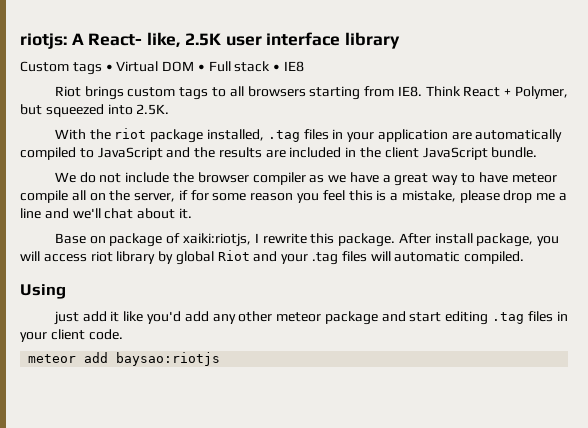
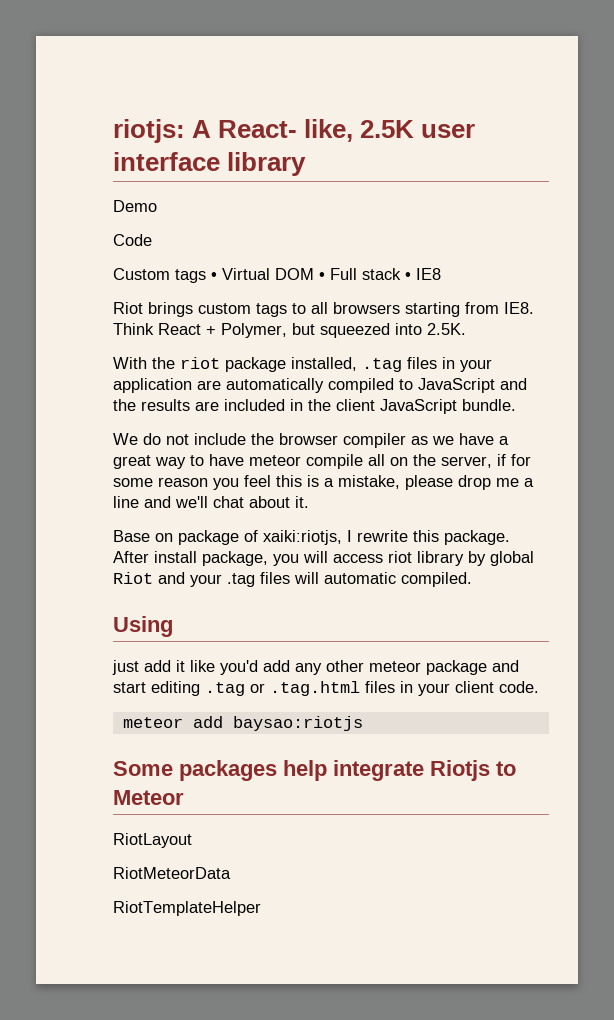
(401, 40) none -> [113,200,157,212] [113,234,152,246] // Demo // Code
(524, 318) none -> [250,681,360,696] or .tag.html
(221, 359) none -> [113,760,516,781] [113,790,184,805] [113,833,192,848] [113,867,231,879] [113,901,261,916] // Some packages help integrate Riotjs to Meteor // RiotLayout // RiotMeteorData // RiotTemplateHelper

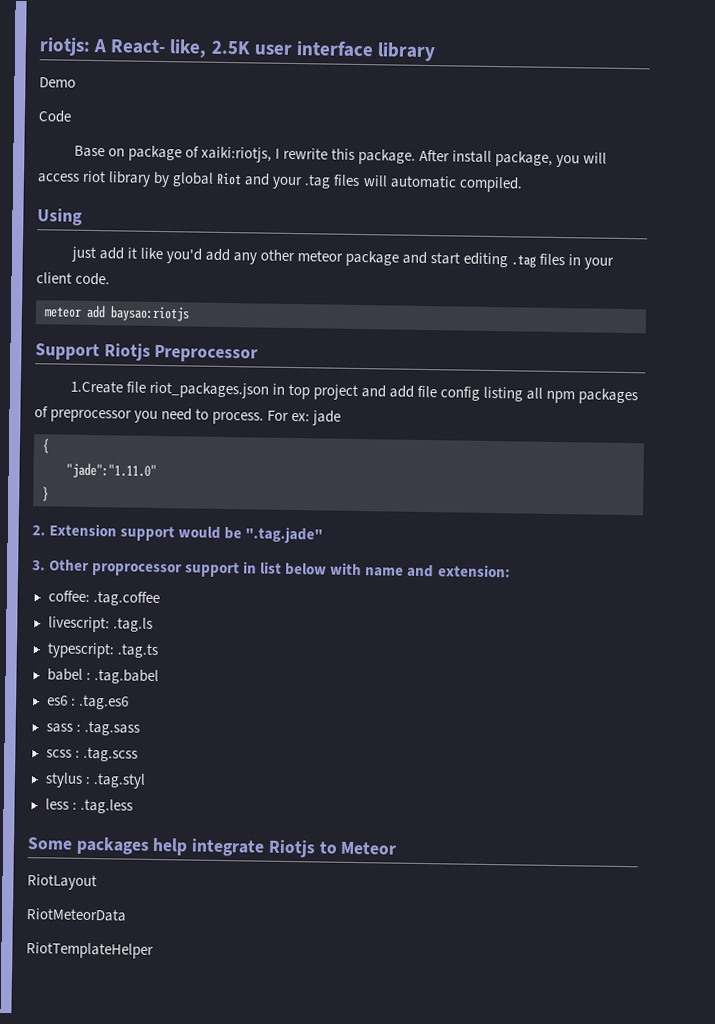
[113,268,441,283] [113,302,534,317] [113,323,466,338] [113,357,492,372] [113,378,527,393] [113,399,516,414] [113,433,509,448] [113,454,531,469] [113,475,534,490] [113,496,309,508] // Custom tags • Virtual DOM • Full stack • IE8 // Riot brings custom tags to all browsers starting from IE8. Think React + Polymer, but squeezed into 2.5K. // With the riot package installed, .tag files in your application are automatically compiled to JavaScript and the results are included in the client JavaScript bundle. // We do not include the browser compiler as we have a great way to have meteor compile all on the server, if for some reason you feel this is a mistake, please drop me a line and we'll chat about it. -> (71, 116) none
[250,681,360,696] or .tag.html -> (537, 261) none
(363, 723) none -> [35,343,259,363] [69,380,639,405] [34,406,342,426] [42,438,50,454] [66,462,157,479] [42,486,49,502] [32,523,324,544] [32,559,511,578] [47,590,160,607] [47,616,153,633] [46,642,158,659] [46,668,159,685] [46,694,129,710] [45,720,140,736] [45,746,138,762] [44,772,146,789] [44,798,133,814] // Support Riotjs Preprocessor // 1.Create file riot_packages.json in top project and add file config listing all npm packages of preprocessor you need to process. For ex: jade // { // "jade":"1.11.0" // } // 2. Extension support would be ".tag.jade" // 3. Other proprocessor support in list below with name and extension: // coffee: .tag.coffee // livescript: .tag.ls // typescript: .tag.ts // babel : .tag.babel // es6 : .tag.es6 // sass : .tag.sass // scss : .tag.scss // stylus : .tag.styl // less : .tag.less

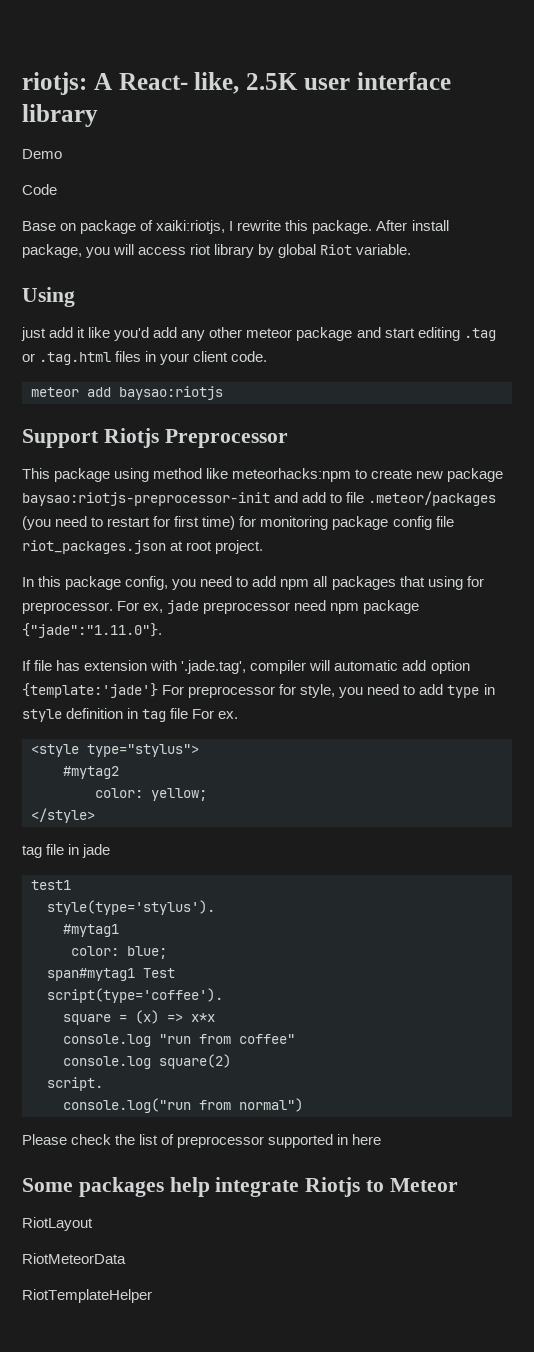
[244,173,523,193] and your .tag files will automatic compiled. -> [356,244,412,255] variable.
(537, 261) none -> [22,352,112,365] or .tag.html
[69,380,639,405] [34,406,342,426] [42,438,50,454] [66,462,157,479] [42,486,49,502] [32,523,324,544] [32,559,511,578] [47,590,160,607] [47,616,153,633] [46,642,158,659] [46,668,159,685] [46,694,129,710] [45,720,140,736] [45,746,138,762] [44,772,146,789] [44,798,133,814] 1.Create file riot_packages.json in top project and add file config listing all npm packages of preprocessor you need to process. For ex: jade // { // "jade":"1.11.0" // } // 2. Extension support would be ".tag.jade" // 3. Other proprocessor support in list below with name and extension: // coffee: .tag.coffee // livescript: .tag.ls // typescript: .tag.ts // babel : .tag.babel // es6 : .tag.es6 // sass : .tag.sass // scss : .tag.scss // stylus : .tag.styl // less : .tag.less -> [22,468,504,482] [22,491,497,506] [22,516,454,530] [22,540,264,554] [22,576,484,590] [22,600,420,614] [22,623,162,638] [22,660,470,674] [22,683,495,698] [22,708,239,722] [31,744,199,757] [63,766,119,779] [95,788,207,801] [31,808,95,823] [22,844,111,858] [31,880,71,890] [47,900,215,915] [63,924,119,937] [71,946,167,959] [47,968,175,981] [47,988,223,1003] [63,1010,215,1025] [63,1034,295,1047] [63,1054,231,1069] [47,1077,103,1091] [63,1098,303,1113] [22,1134,382,1148] This package using method like meteorhacks:npm to create new package baysao:riotjs-preprocessor-init and add to file .meteor/packages (you need to restart for first time) for monitoring package config file riot_packages.json at root project. // In this package config, you need to add npm all packages that using for preprocessor. For ex, jade preprocessor need npm package {"jade":"1.11.0"}. // If file has extension with '.jade.tag', compiler will automatic add option {template:'jade'} For preprocessor for style, you need to add type in style definition in tag file For ex. // <style type="stylus"> // #mytag2 // color: yellow; // </style> // tag file in jade // test1 // style(type='stylus'). // #mytag1 // color: blue; // span#mytag1 Test // script(type='coffee'). // square = (x) => x*x // console.log "run from coffee" // console.log square(2) // script. // console.log("run from normal") // Please check the list of preprocessor supported in here

